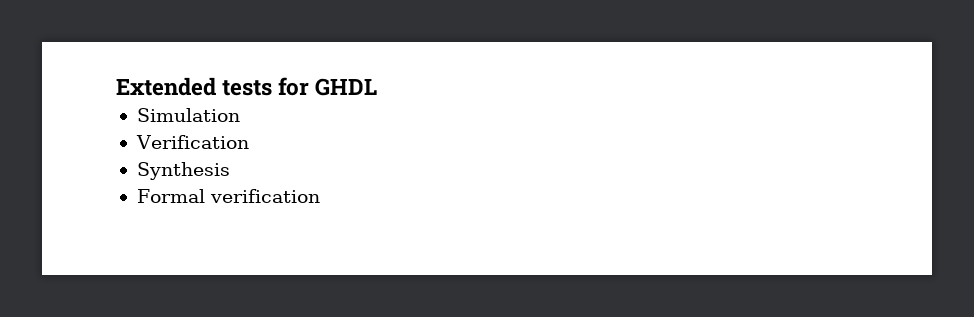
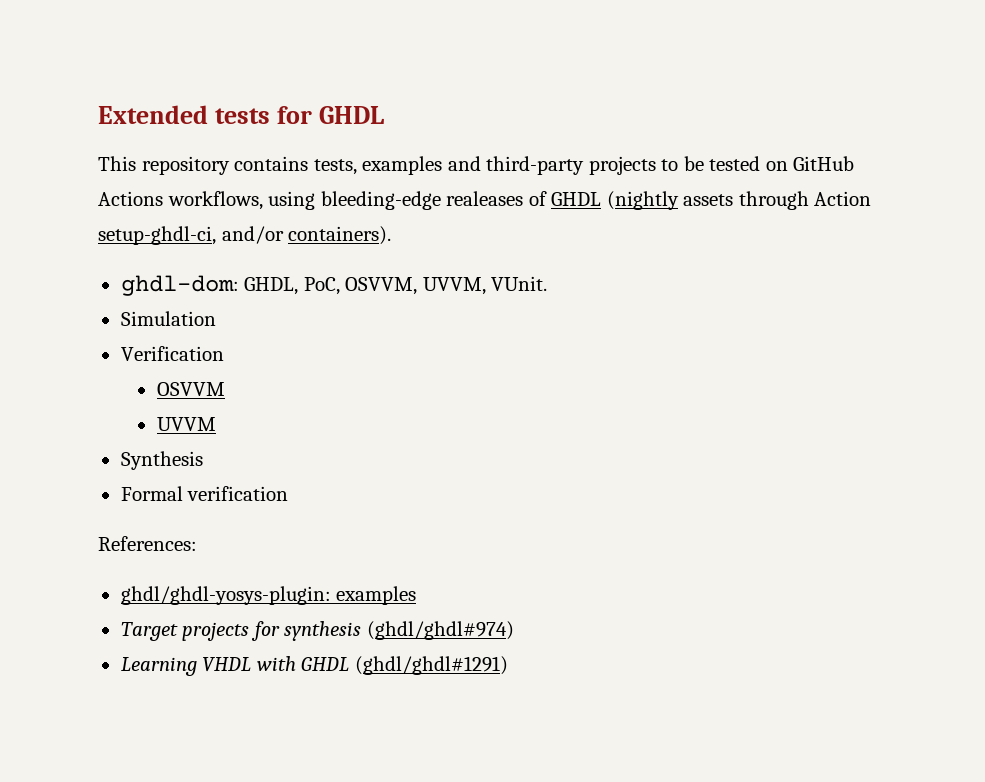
(378, 87) none -> [98,156,855,175] [98,191,872,210] [98,226,392,245] [120,275,548,296] // This repository contains tests, examples and third-party projects to be tested on GitHub Actions workflows, using bleeding-edge realeases of GHDL (nightly assets through Action setup-ghdl-ci, and/or containers). // ghdl-dom: GHDL, PoC, OSVVM, UVVM, VUnit.
(249, 142) none -> [156,382,225,396] [156,417,216,431] // OSVVM // UVVM
(320, 196) none -> [98,536,197,551] [120,586,417,605] [120,621,514,641] [120,656,508,676] // References: // ghdl/ghdl-yosys-plugin: examples // Target projects for synthesis (ghdl/ghdl#974) // Learning VHDL with GHDL (ghdl/ghdl#1291)

